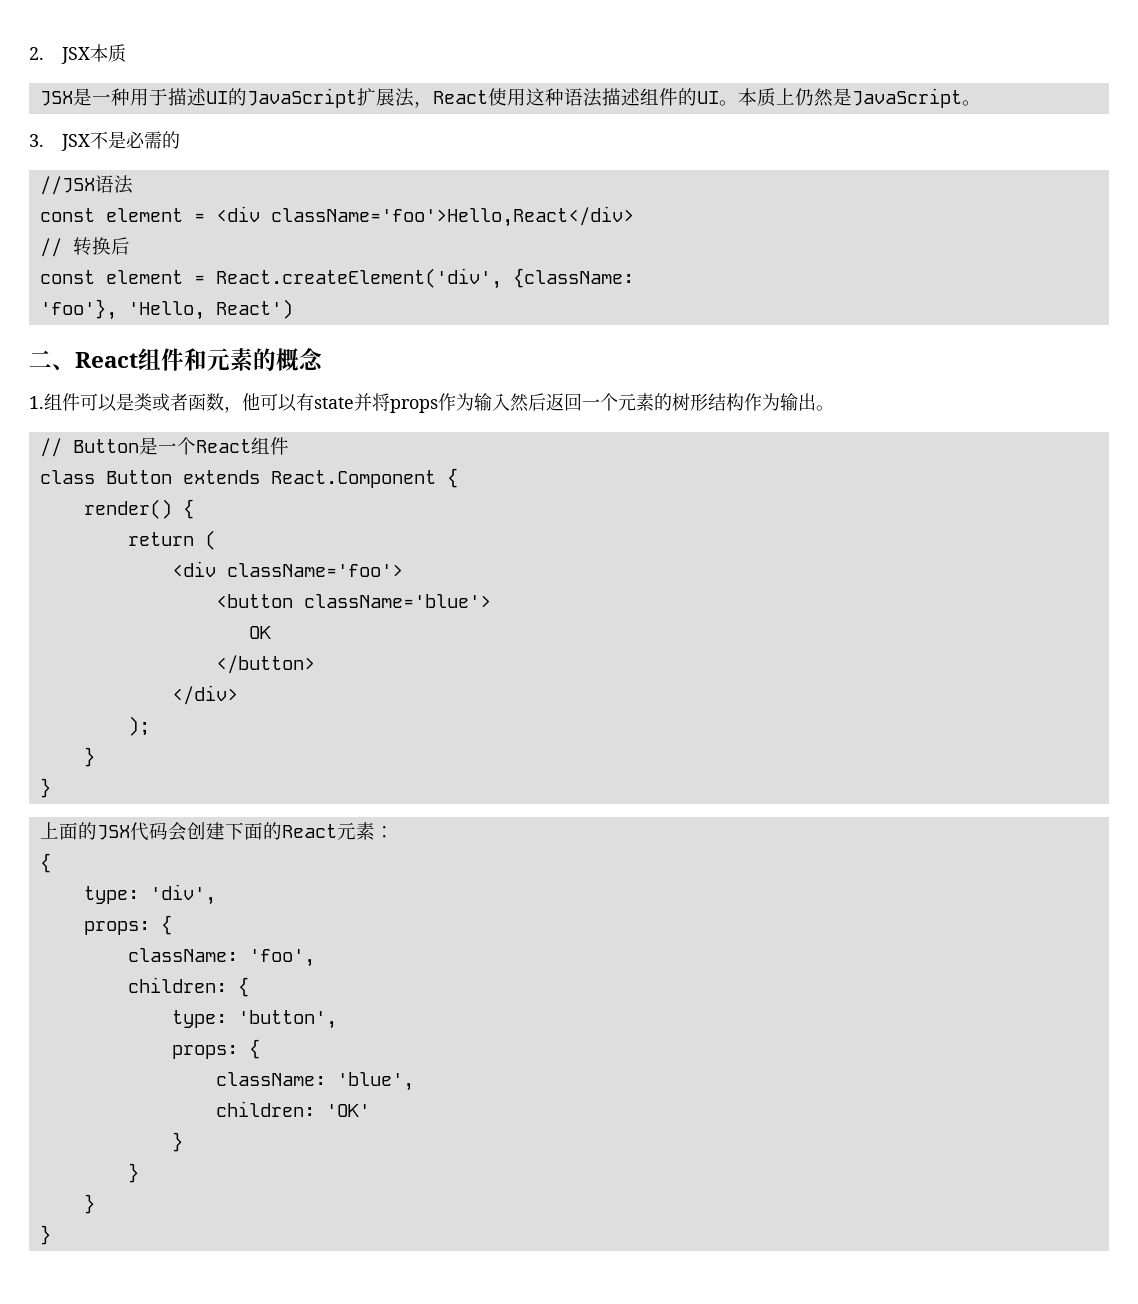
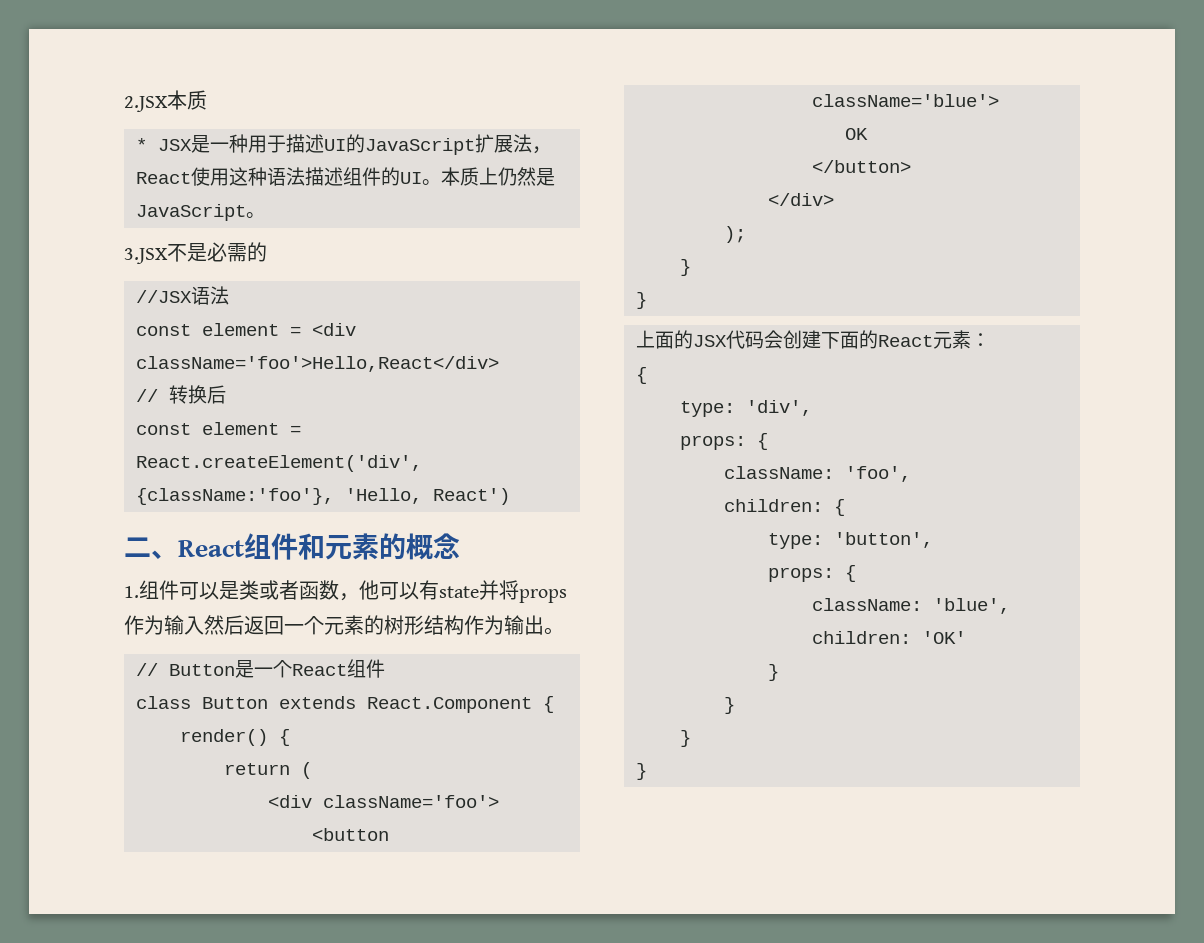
[29,47,90,64] 2. JSX -> [124,96,168,112] 2.JSX
(126, 53) none -> [136,138,147,151] *
[29,134,90,151] 3. JSX -> [124,248,168,264] 3.JSX
[512,268,634,288] [39,299,117,320] {className: // 'foo'}, -> [136,488,334,505] {className:'foo'},

